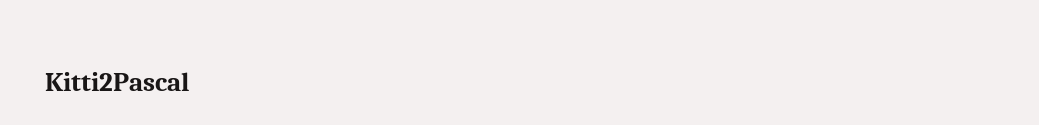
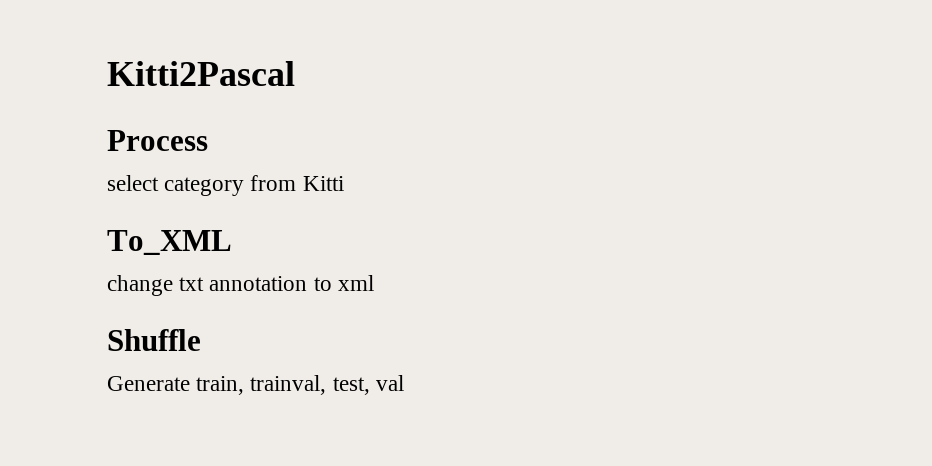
(189, 81) none -> [107,130,208,151] [107,175,344,196] [107,230,232,255] [107,275,374,296] [107,329,201,351] [107,375,404,395] // Process // select category from Kitti // To_XML // change txt annotation to xml // Shuffle // Generate train, trainval, test, val

